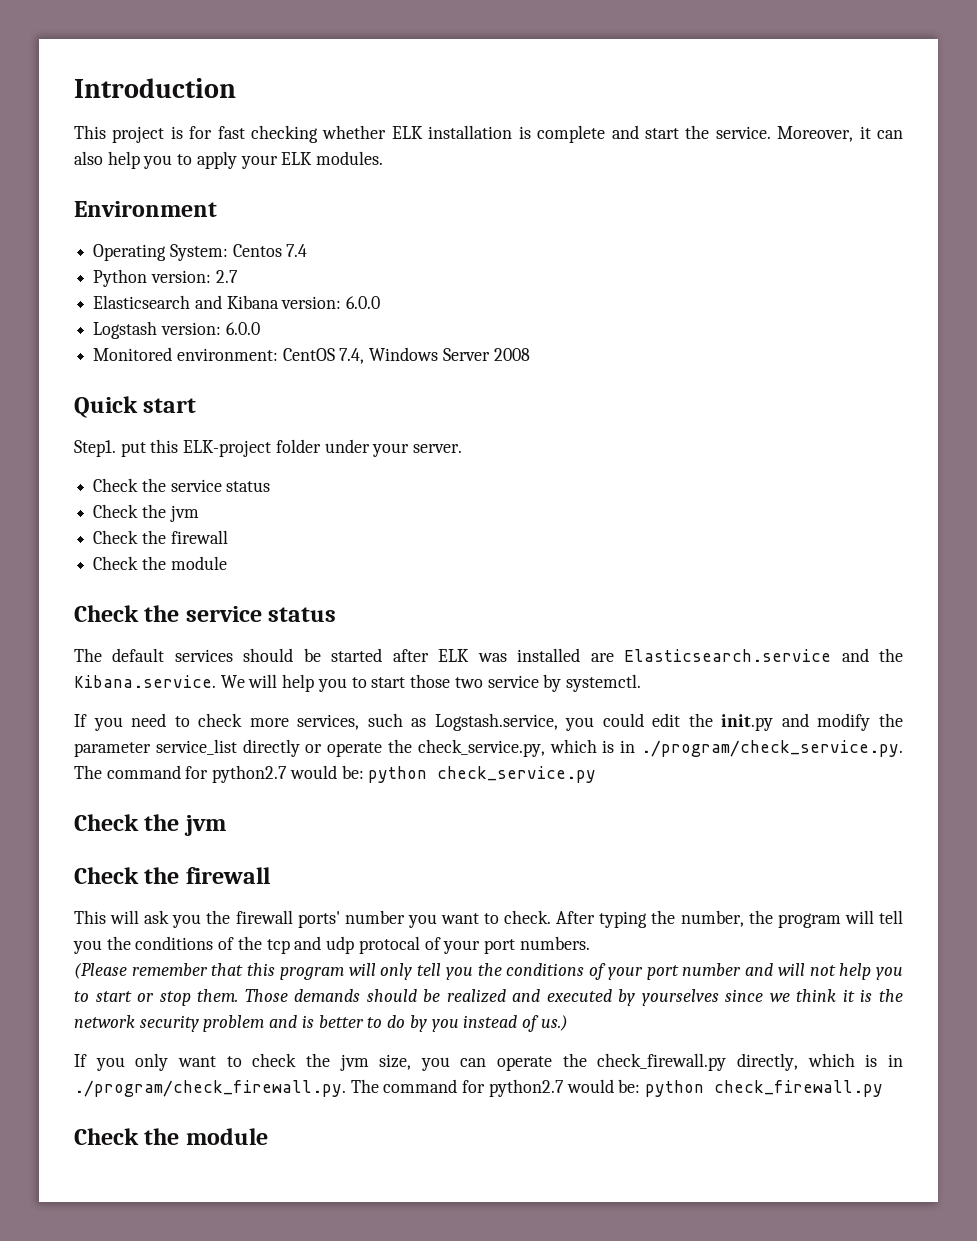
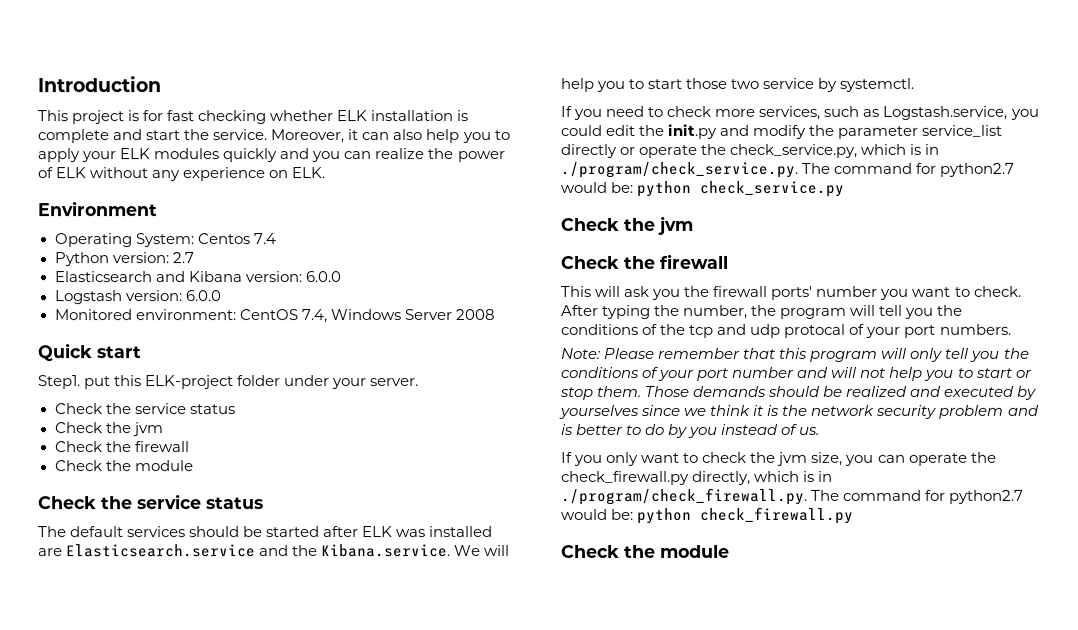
[316,151,384,165] modules. -> [153,148,505,163] [37,167,326,182] modules quickly and you can realize the power of ELK without any experience on ELK.
[74,963,127,979] (Please -> [561,347,656,359] Note: Please
[540,1015,568,1031] us.) -> [799,426,821,435] us.

